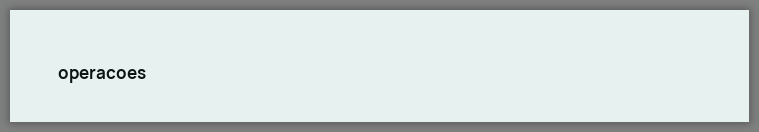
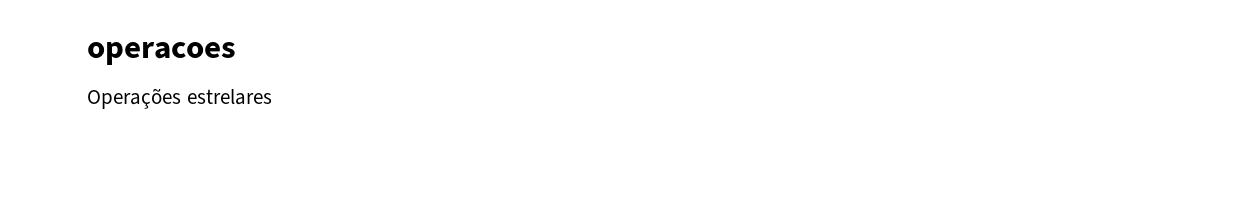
(146, 75) none -> [87,88,272,109] // Operações estrelares

